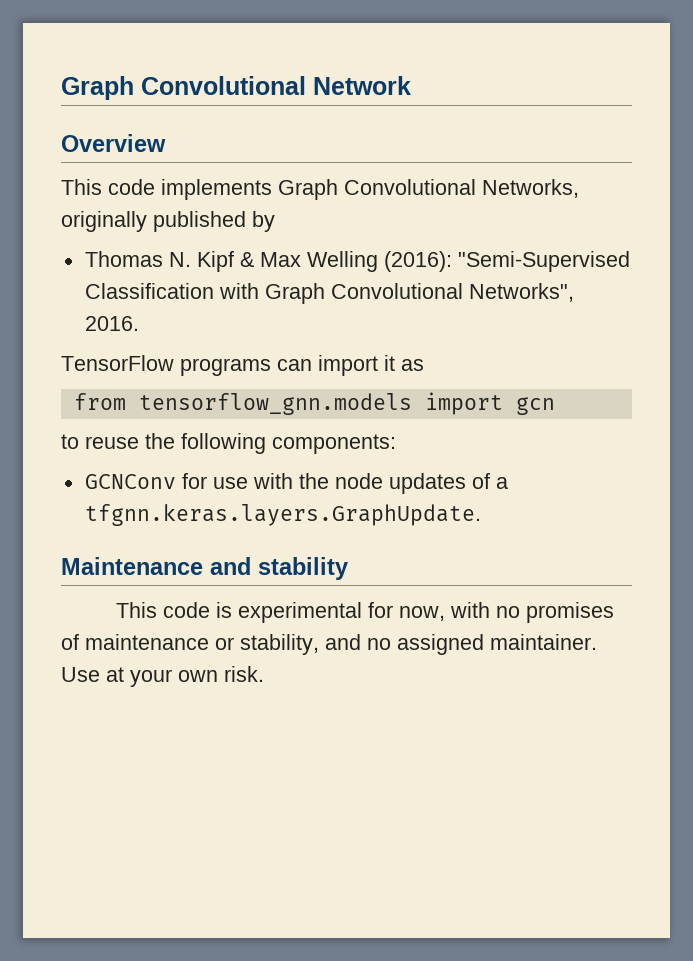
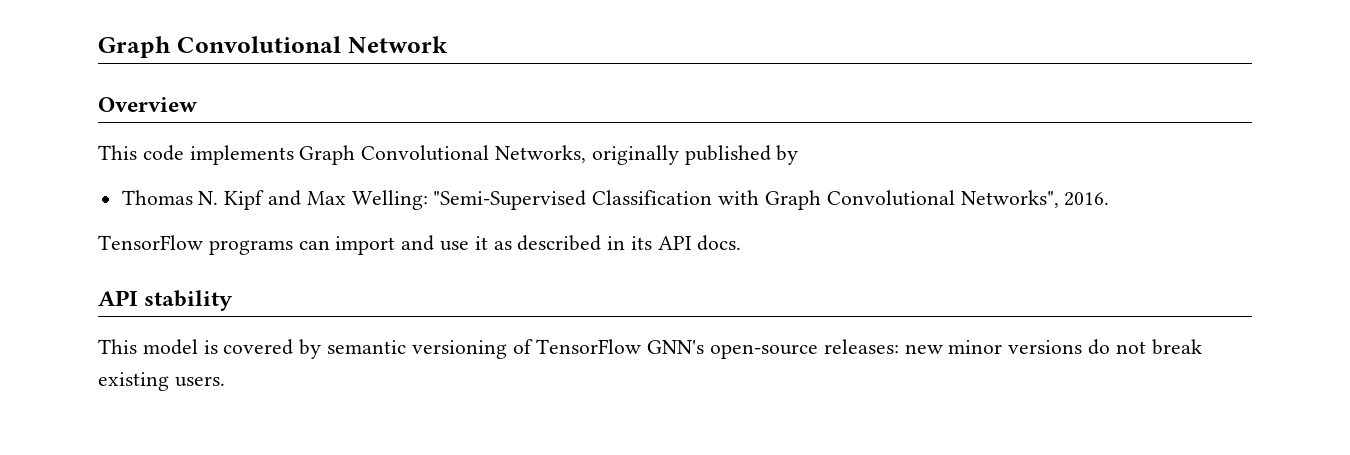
[239,251,452,272] & Max Welling (2016): -> [268,190,428,210] and Max Welling:
(378, 365) none -> [401,235,470,251] and use
[73,392,555,415] [61,433,396,454] [84,473,508,494] [84,504,481,526] [61,557,348,580] [115,602,614,623] [61,634,597,655] [61,666,264,687] // from tensorflow_gnn.models import gcn // to reuse the following components: // GCNConv for use with the node updates of a tfgnn.keras.layers.GraphUpdate. // Maintenance and stability // This code is experimental for now, with no promises of maintenance or stability, and no assigned maintainer. Use at your own risk. -> [517,235,741,251] [98,290,234,311] [98,339,1202,359] [98,372,225,391] described in its API docs. // API stability // This model is covered by semantic versioning of TensorFlow GNN's open-source releases: new minor versions do not break existing users.

